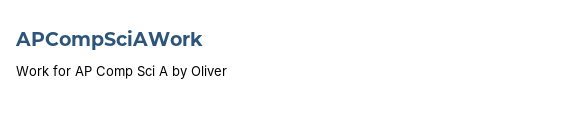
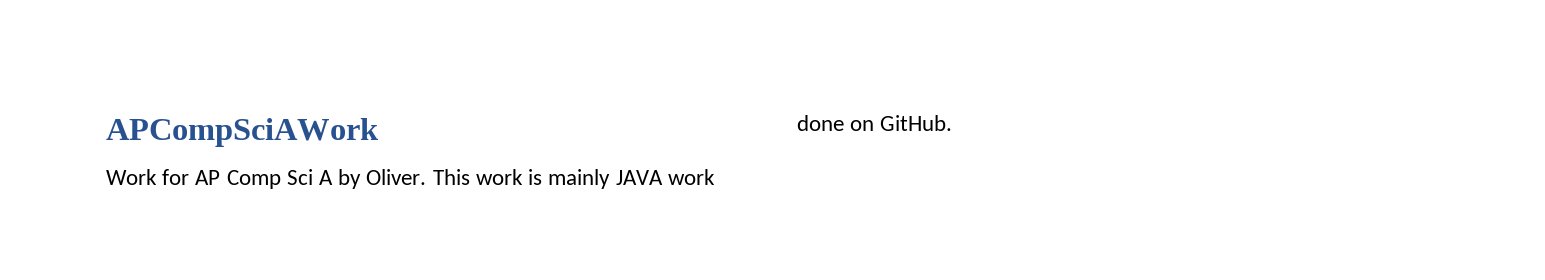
[191,65,227,76] Oliver -> [366,169,715,189] [797,115,953,131] Oliver. This work is mainly JAVA work done on GitHub.

